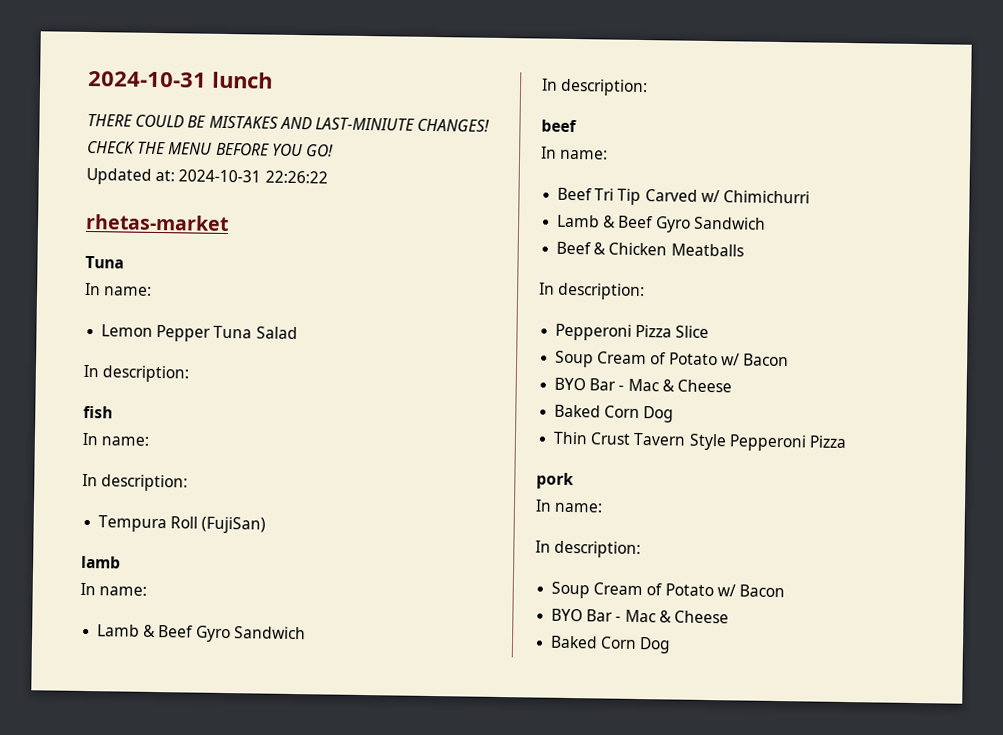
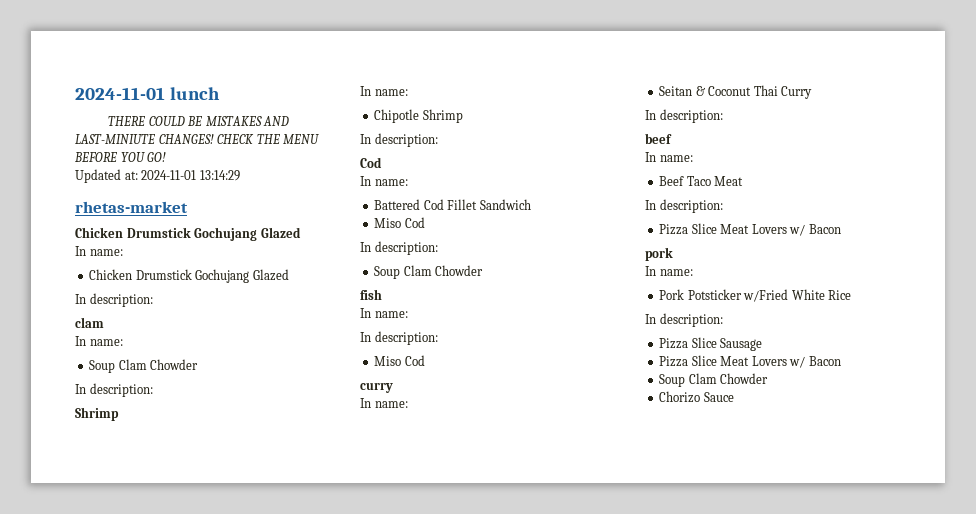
[88,70,207,88] 2024-10-31 -> [75,87,165,100] 2024-11-01
[178,169,328,184] 2024-10-31 22:26:22 -> [141,170,240,181] 2024-11-01 13:14:29
[85,255,124,269] [85,282,153,296] [101,324,298,342] [83,364,190,383] Tuna // In name: // Lemon Pepper Tuna Salad // In description: -> [75,227,301,241] [75,246,123,256] [89,269,289,283] [75,293,153,307] [75,317,104,328] [75,336,123,346] [89,359,199,373] [75,383,153,397] [75,407,119,421] [360,86,408,96] [374,109,463,123] [360,133,438,147] [360,157,382,168] [360,176,408,186] [374,199,531,210] [374,217,425,228] [360,241,438,255] [374,265,484,279] Chicken Drumstick Gochujang Glazed // In name: // Chicken Drumstick Gochujang Glazed // In description: // clam // In name: // Soup Clam Chowder // In description: // Shrimp // In name: // Chipotle Shrimp // In description: // Cod // In name: // Battered Cod Fillet Sandwich // Miso Cod // In description: // Soup Clam Chowder
[98,515,267,534] [81,555,121,569] [80,582,148,596] [97,624,306,643] Tempura Roll (FujiSan) // lamb // In name: // Lamb & Beef Gyro Sandwich -> [374,355,425,366] [360,382,393,393] [360,398,408,408] [659,85,813,99] Miso Cod // curry // In name: // Seitan & Coconut Thai Curry
[594,188,810,206] [557,214,766,233] [556,241,744,257] [539,282,646,301] [555,323,710,341] [555,350,789,368] [554,377,732,393] [554,404,675,423] [553,431,847,452] [536,472,574,490] [535,499,604,513] [535,540,642,559] [551,581,785,599] [551,608,729,624] [550,635,672,654] Tri Tip Carved w/ Chimichurri // Lamb & Beef Gyro Sandwich // Beef & Chicken Meatballs // In description: // Pepperoni Pizza Slice // Soup Cream of Potato w/ Bacon // BYO Bar - Mac & Cheese // Baked Corn Dog // Thin Crust Tavern Style Pepperoni Pizza // pork // In name: // In description: // Soup Cream of Potato w/ Bacon // BYO Bar - Mac & Cheese // Baked Corn Dog -> [686,176,744,186] [645,199,723,213] [659,223,841,236] [645,247,673,261] [645,266,693,276] [659,289,852,302] [645,313,723,327] [659,337,763,351] [659,355,841,368] [659,373,769,387] [659,391,734,403] Taco Meat // In description: // Pizza Slice Meat Lovers w/ Bacon // pork // In name: // Pork Potsticker w/Fried White Rice // In description: // Pizza Slice Sausage // Pizza Slice Meat Lovers w/ Bacon // Soup Clam Chowder // Chorizo Sauce

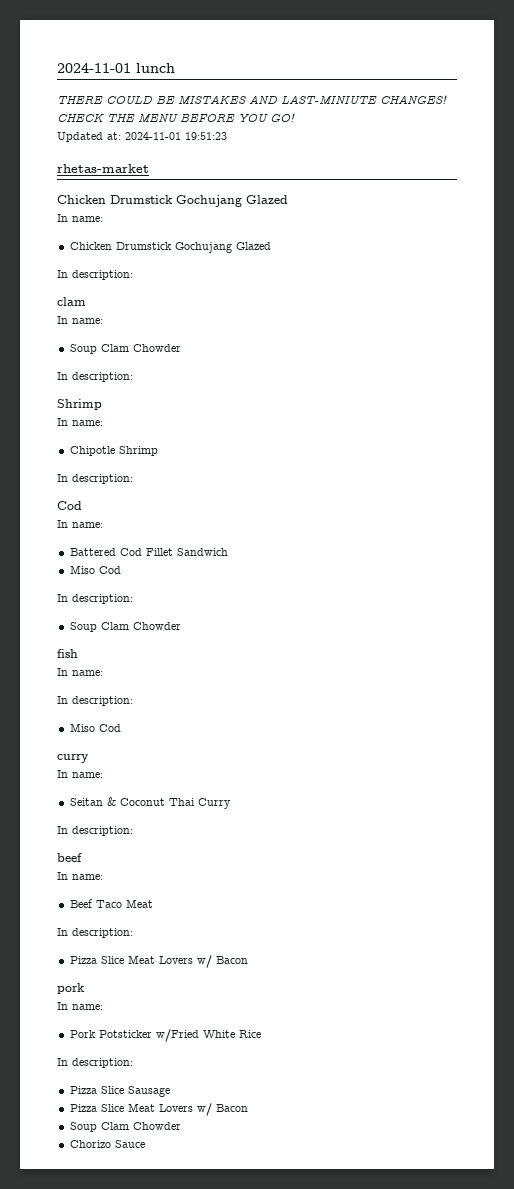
[199,170,240,181] 13:14:29 -> [185,132,227,140] 19:51:23

